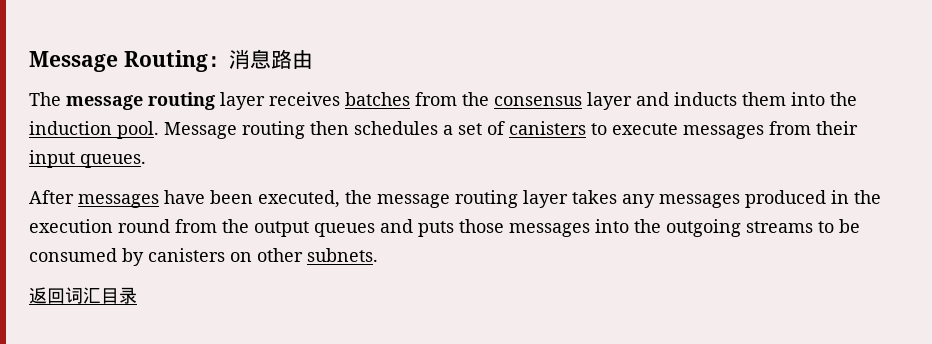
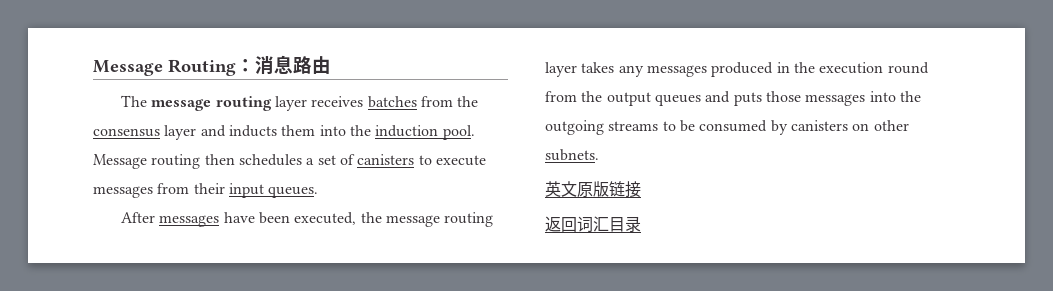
(378, 255) none -> [545,181,641,198] // 英文原版链接

